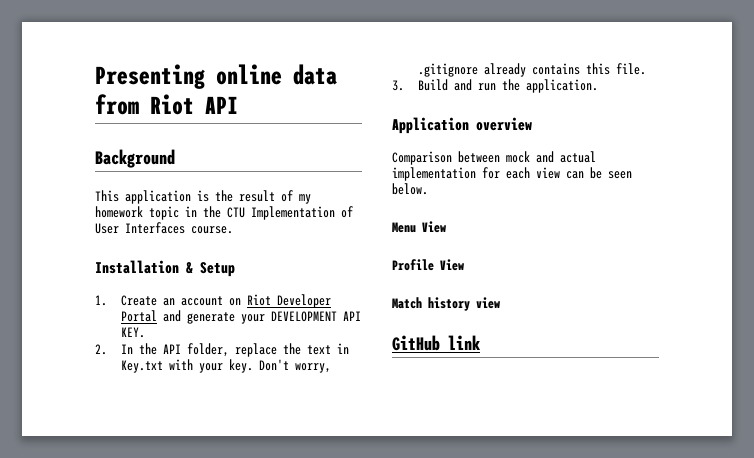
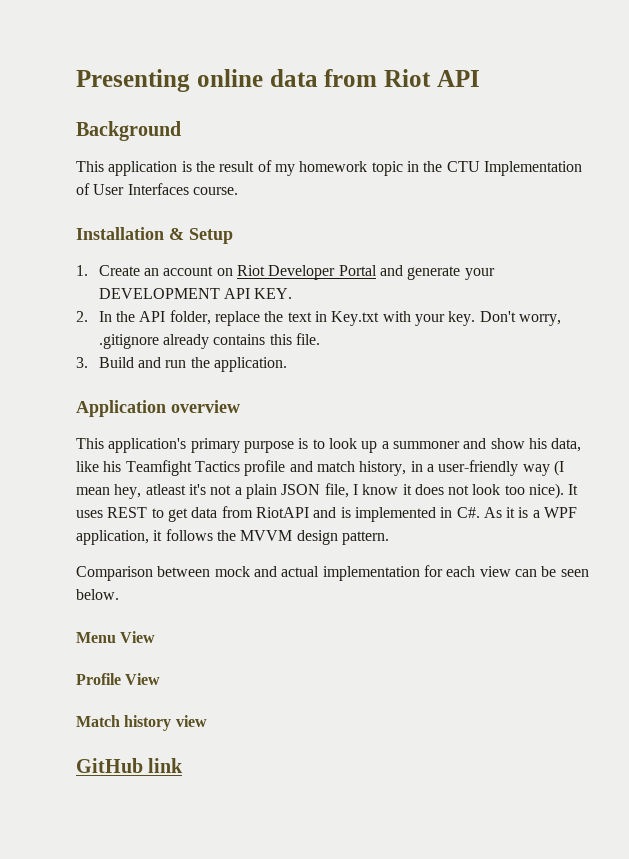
(532, 124) none -> [76,438,582,453] [76,460,564,476] [76,483,579,499] [76,506,578,522] [76,529,389,545] // This application's primary purpose is to look up a summoner and show his data, like his Teamfight Tactics profile and match history, in a user-friendly way (I mean hey, atleast it's not a plain JSON file, I know it does not look too nice). It uses REST to get data from RiotAPI and is implemented in C#. As it is a WPF application, it follows the MVVM design pattern.

